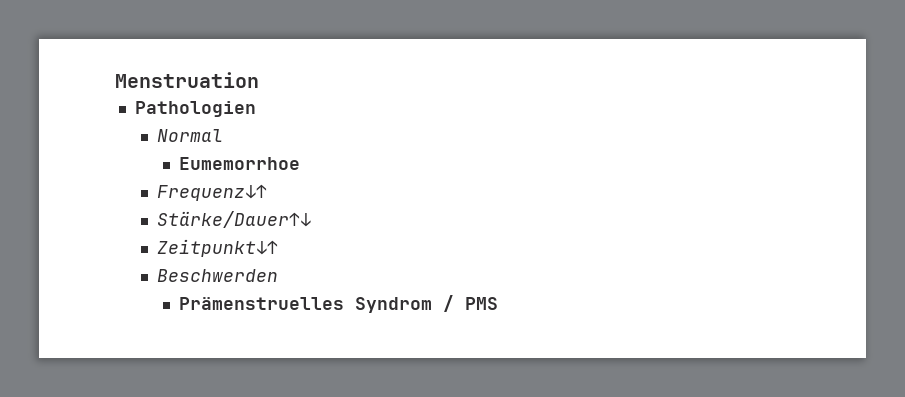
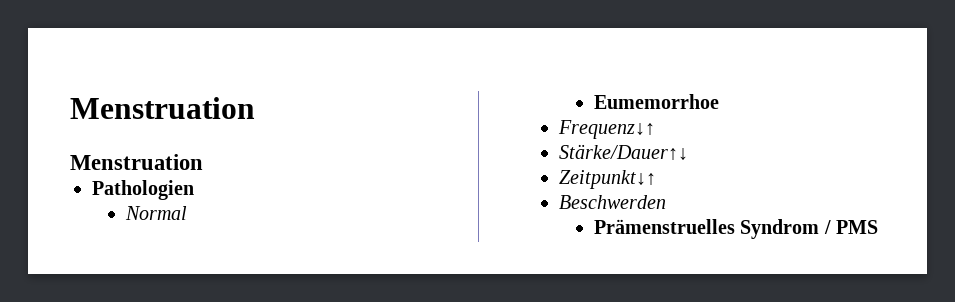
[115,72,259,88] Menstruation -> [70,97,255,119] [70,154,203,170] Menstruation // Menstruation

